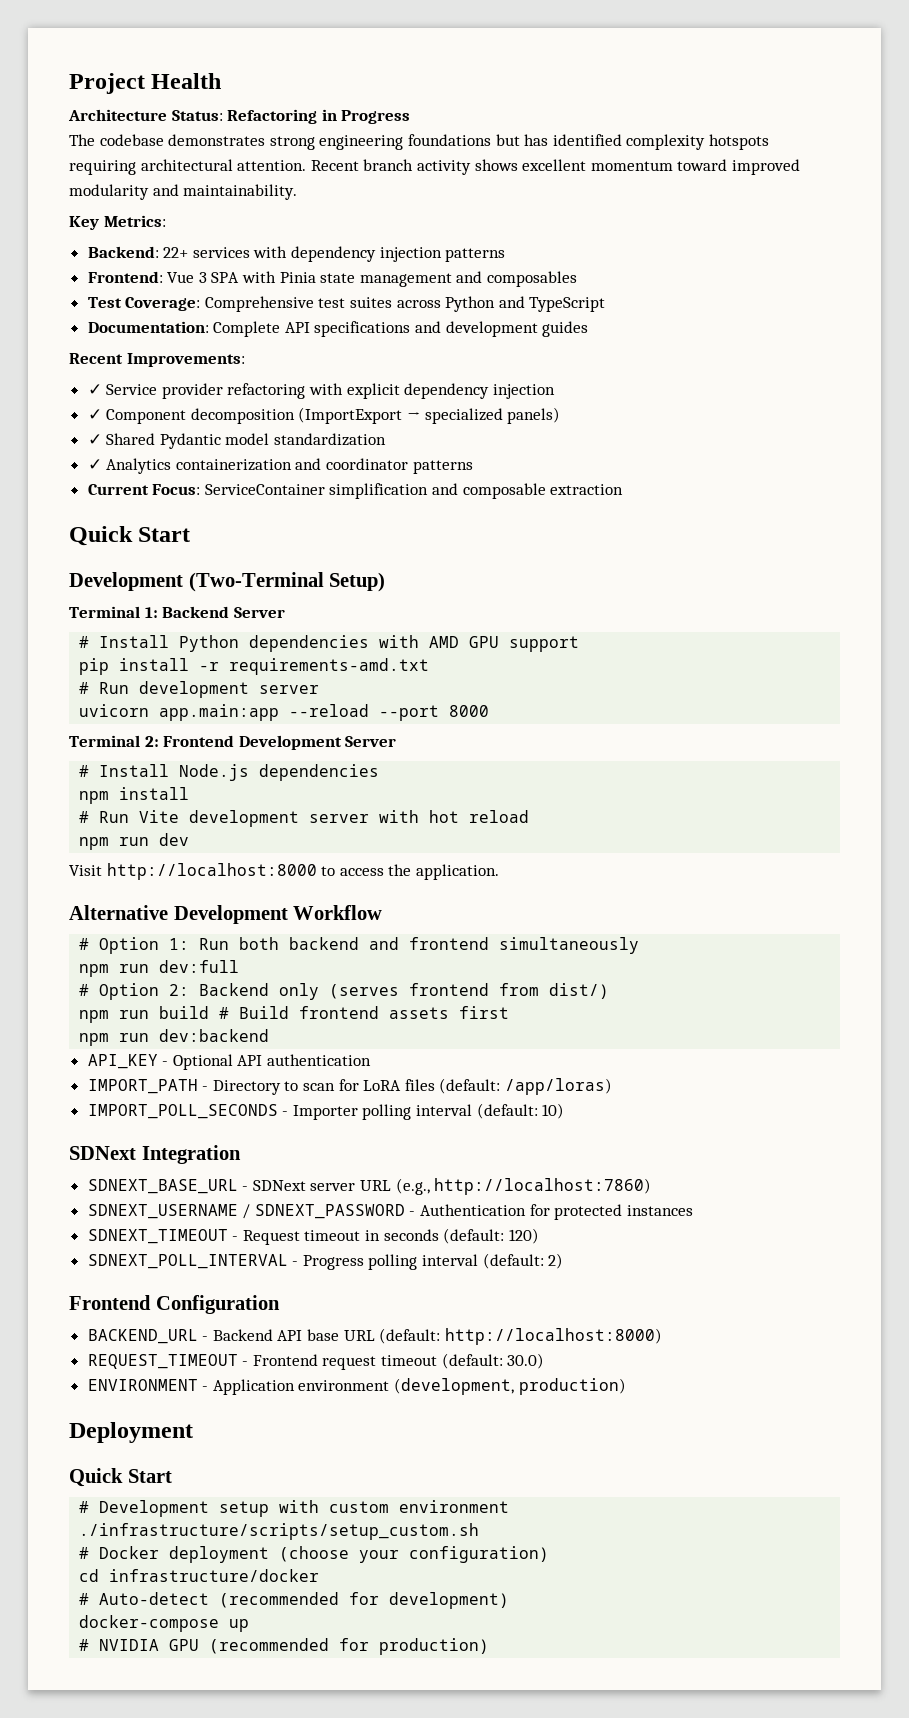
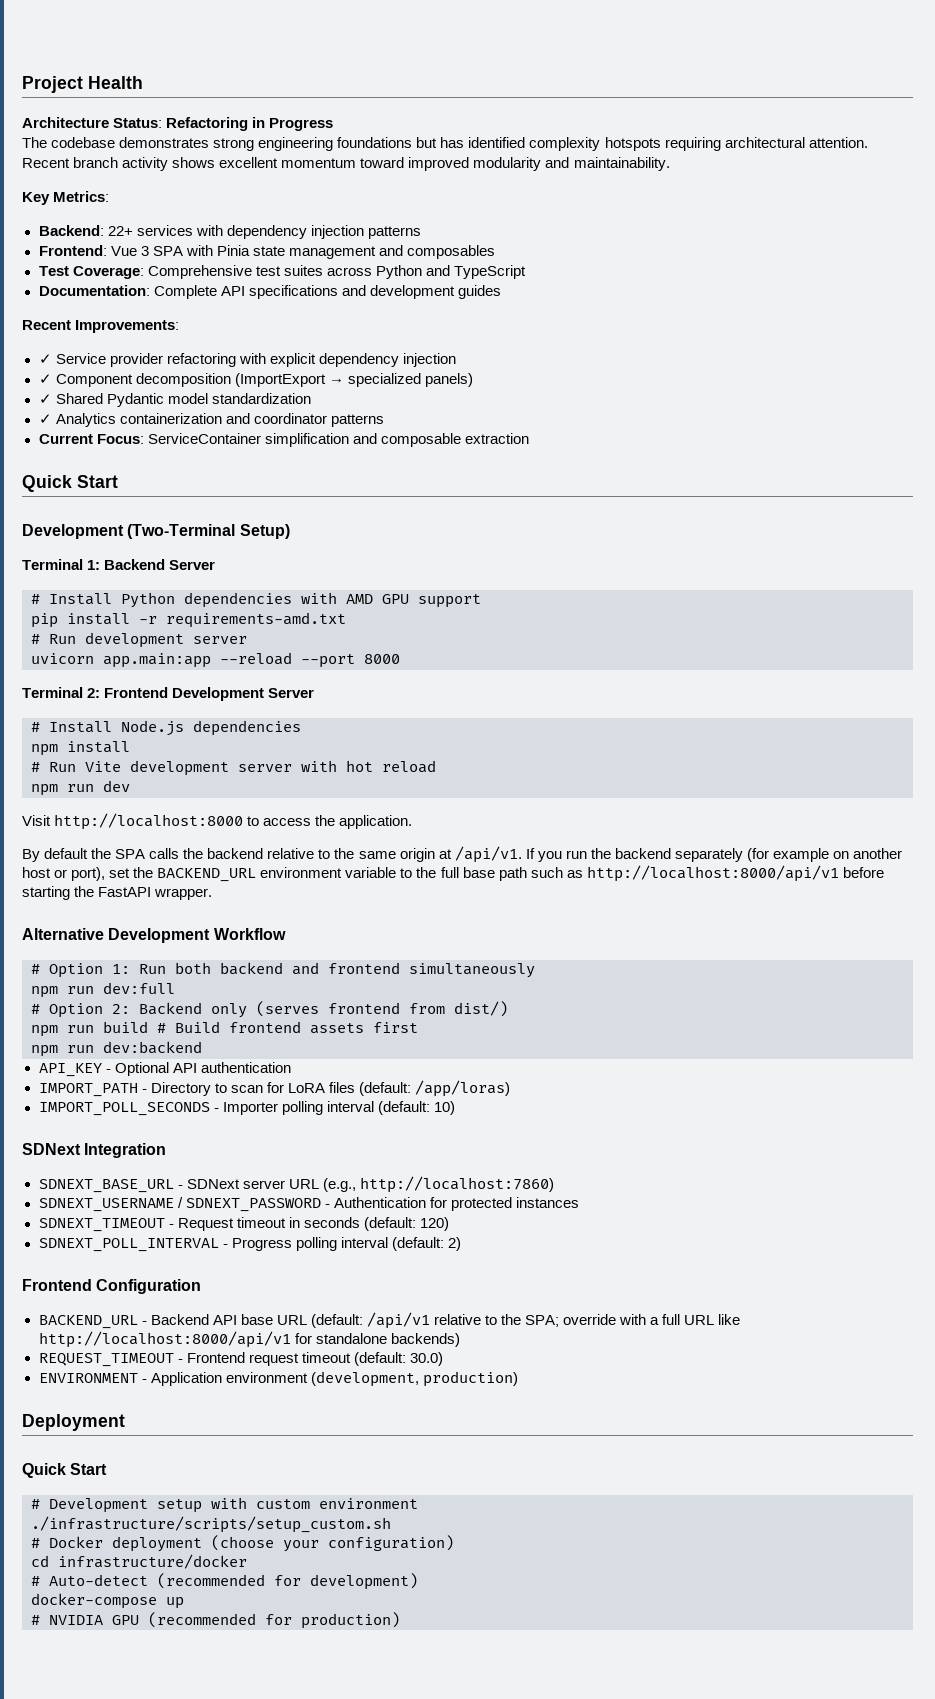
(499, 872) none -> [22,846,903,863] [22,865,884,882] [22,886,213,900] // By default the SPA calls the backend relative to the same origin at /api/v1. If you run the backend separately (for example on another host or port), set the BACKEND_URL environment variable to the full base path such as http://localhost:8000/api/v1 before starting the FastAPI wrapper.
[444,1328,662,1345] http://localhost:8000) -> [366,1312,741,1329] [38,1331,460,1348] /api/v1 relative to the SPA; override with a full URL like http://localhost:8000/api/v1 for standalone backends)

